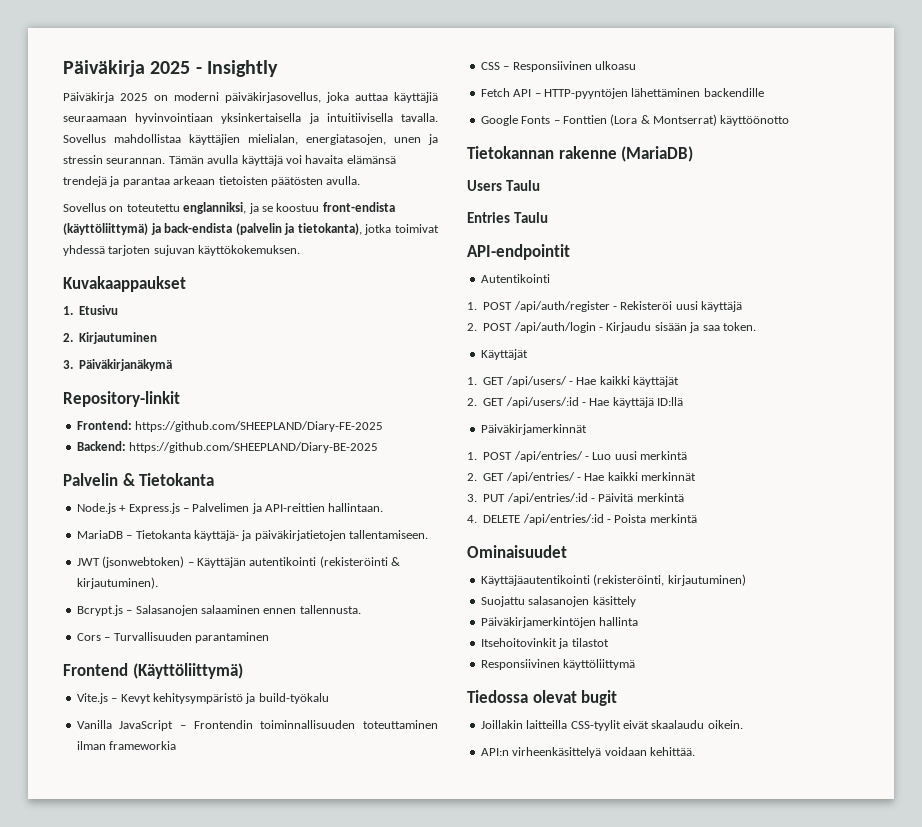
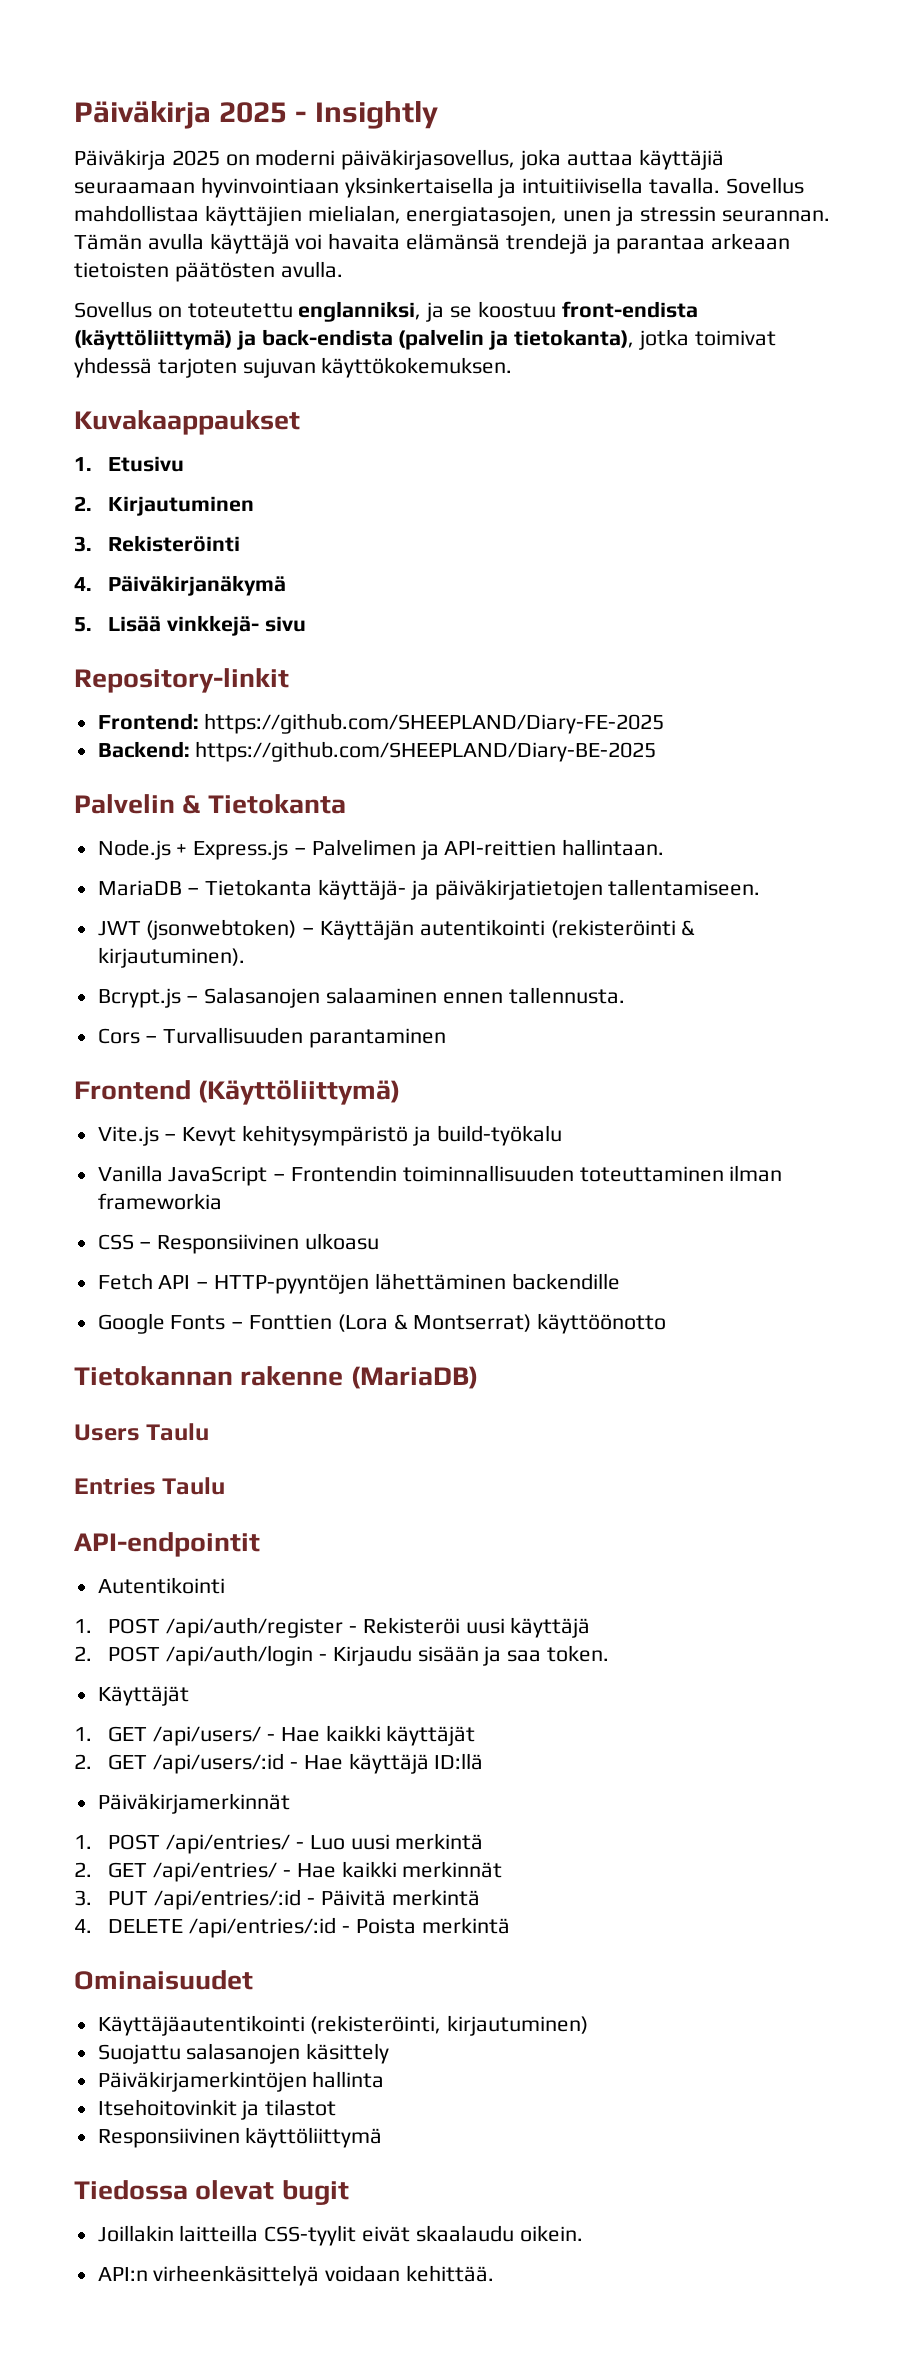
(73, 364) none -> [108,535,241,552] [74,577,92,591] Rekisteröinti // 4.
(173, 365) none -> [74,615,306,636] // 5. Lisää vinkkejä- sivu

